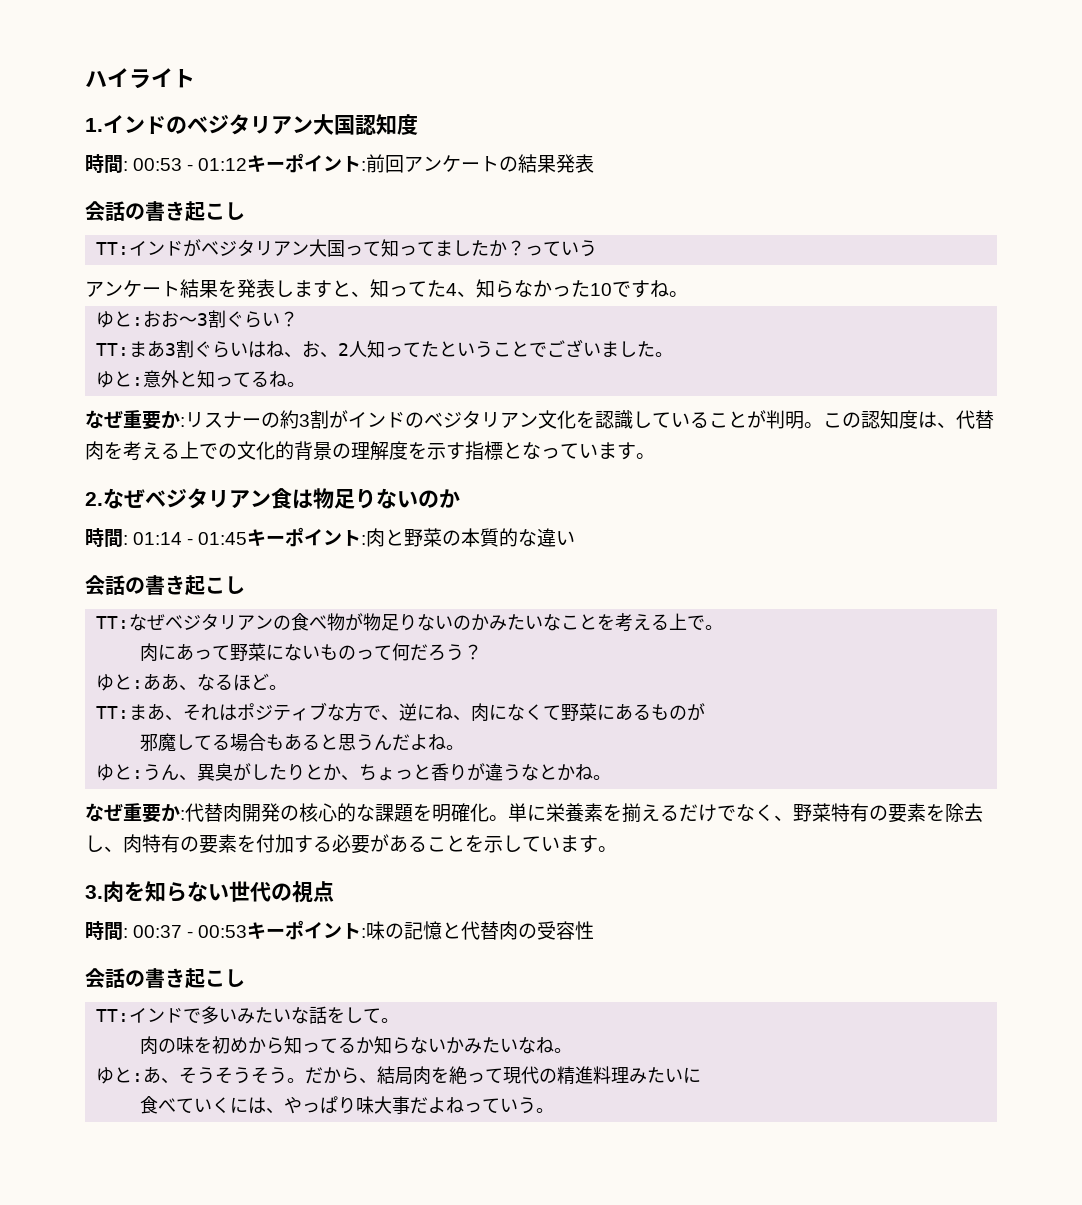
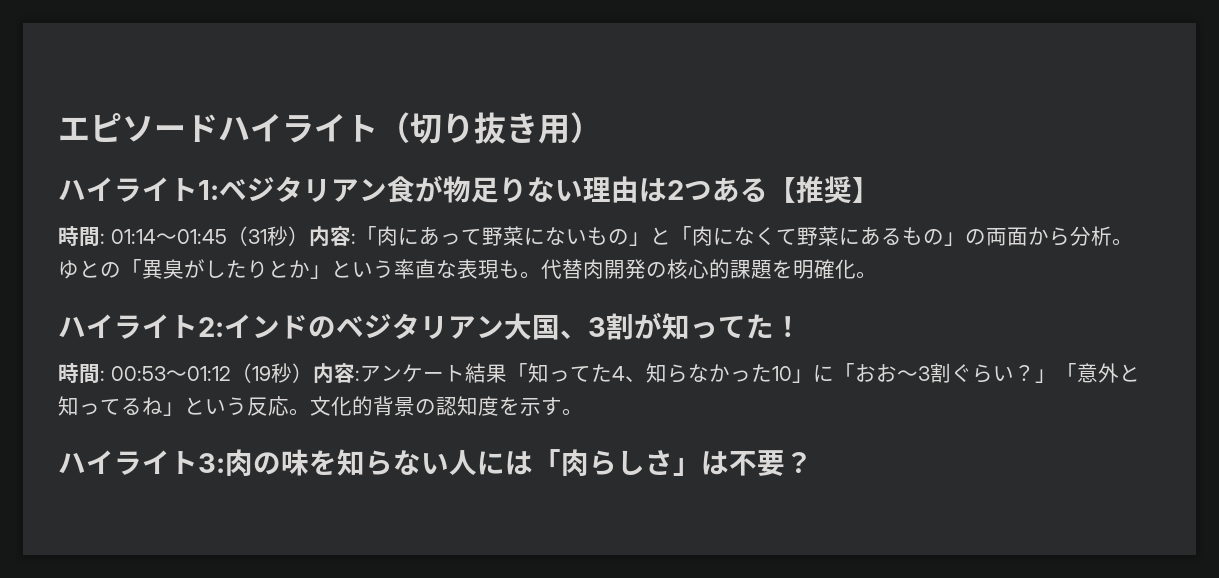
[85,68,195,89] [85,118,103,132] ハイライト // 1. -> [58,112,602,144] [58,175,880,203] [58,226,1133,247] [58,259,877,279] [58,314,224,339] エピソードハイライト（切り抜き用） // ハイライト1:ベジタリアン食が物足りない理由は2つある【推奨】 // 時間: 01:14〜01:45（31秒）内容:「肉にあって野菜にないもの」と「肉になくて野菜にあるもの」の両面から分析。ゆとの「異臭がしたりとか」という率直な表現も。代替肉開発の核心的課題を明確化。 // ハイライト2:
[355,114,418,135] [85,153,595,173] [85,201,245,222] [96,239,598,257] [85,279,370,298] 認知度 // 時間: 00:53 - 01:12キーポイント:前回アンケートの結果発表 // 会話の書き起こし // TT:インドがベジタリアン大国って知ってましたか？っていう // アンケート結果を発表しますと、 -> [560,312,802,340] [58,363,528,384] 、3割が知ってた！ // 時間: 00:53〜01:12（19秒）内容:アンケート結果「
[612,280,688,298] [96,311,144,328] ですね。 // ゆと: -> [791,363,855,383] 」に「
[96,339,674,358] [96,370,306,388] [85,410,994,430] [85,441,237,461] // TT:まあ3割ぐらいはね、お、2人知ってたということでございました。 // ゆと:意外と知ってるね。 // なぜ重要か:リスナーの約3割がインドのベジタリアン文化を認識していることが判明。この認知度は、代替肉を考える上での -> [1034,363,1140,383] [58,396,310,416] 」「意外と知ってるね」という反応。
[351,441,389,461] 理解 -> [436,396,478,416] 認知
[465,441,655,460] [85,488,460,509] [85,527,576,547] [85,575,245,596] [96,613,724,632] [140,643,483,661] [96,673,288,691] [96,702,706,722] [140,733,465,752] [96,763,612,781] [85,803,983,823] [85,834,617,854] [85,881,334,903] [85,920,595,940] [85,968,245,989] [96,1006,400,1024] [140,1036,573,1054] [96,1066,702,1085] [140,1096,555,1114] 指標となっています。 // 2.なぜベジタリアン食は物足りないのか // 時間: 01:14 - 01:45キーポイント:肉と野菜の本質的な違い // 会話の書き起こし // TT:なぜベジタリアンの食べ物が物足りないのかみたいなことを考える上で。 // 肉にあって野菜にないものって何だろう？ // ゆと:ああ、なるほど。 // TT:まあ、それはポジティブな方で、逆にね、肉になくて野菜にあるものが // 邪魔してる場合もあると思うんだよね。 // ゆと:うん、異臭がしたりとか、ちょっと香りが違うなとかね。 // なぜ重要か:代替肉開発の核心的な課題を明確化。単に栄養素を揃えるだけでなく、野菜特有の要素を除去し、肉特有の要素を付加する必要があることを示しています。 // 3.肉を知らない世代の視点 // 時間: 00:37 - 00:53キーポイント:味の記憶と代替肉の受容性 // 会話の書き起こし // TT:インドで多いみたいな話をして。 // 肉の味を初めから知ってるか知らないかみたいなね。 // ゆと:あ、そうそうそう。だから、結局肉を絶って現代の精進料理みたいに // 食べていくには、やっぱり味大事だよねっていう。 -> [562,408,583,416] [58,449,813,476] 。 // ハイライト3:肉の味を知らない人には「肉らしさ」は不要？

